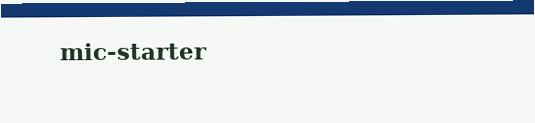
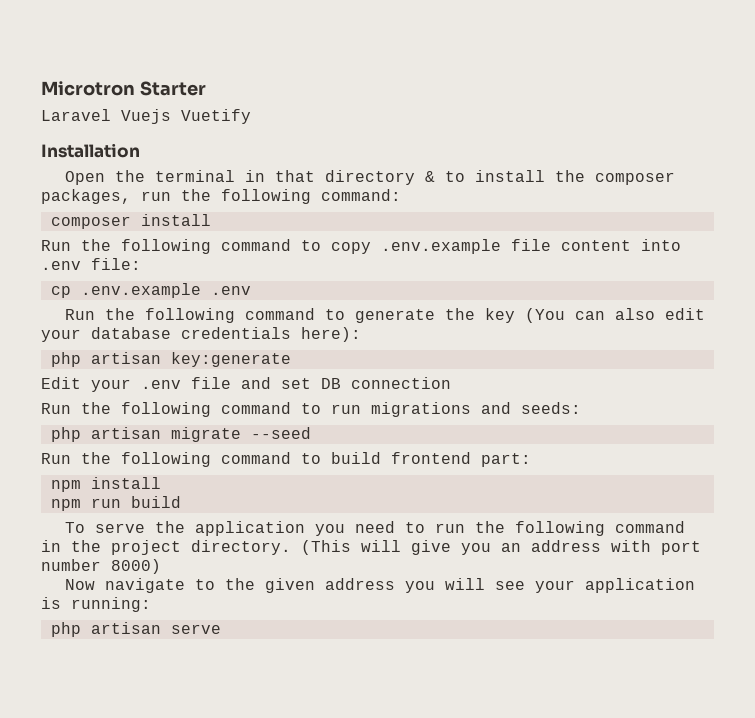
[59,42,207,61] mic-starter -> [41,81,206,96] [41,109,251,124] [41,143,140,158] [64,170,675,185] [41,189,401,204] [50,214,211,229] [41,239,681,254] [41,258,141,270] [50,283,251,298] [64,308,705,323] [41,327,361,342] [50,352,291,367] [41,377,451,392] [41,402,581,417] [50,427,311,442] [41,452,531,467] [50,477,161,492] [50,496,181,511] [64,521,685,536] [41,540,701,555] [41,559,161,574] [64,578,695,593] [41,597,151,612] [50,622,221,637] Microtron Starter // Laravel Vuejs Vuetify // Installation // Open the terminal in that directory & to install the composer packages, run the following command: // composer install // Run the following command to copy .env.example file content into .env file: // cp .env.example .env // Run the following command to generate the key (You can also edit your database credentials here): // php artisan key:generate // Edit your .env file and set DB connection // Run the following command to run migrations and seeds: // php artisan migrate --seed // Run the following command to build frontend part: // npm install // npm run build // To serve the application you need to run the following command in the project directory. (This will give you an address with port number 8000) // Now navigate to the given address you will see your application is running: // php artisan serve

